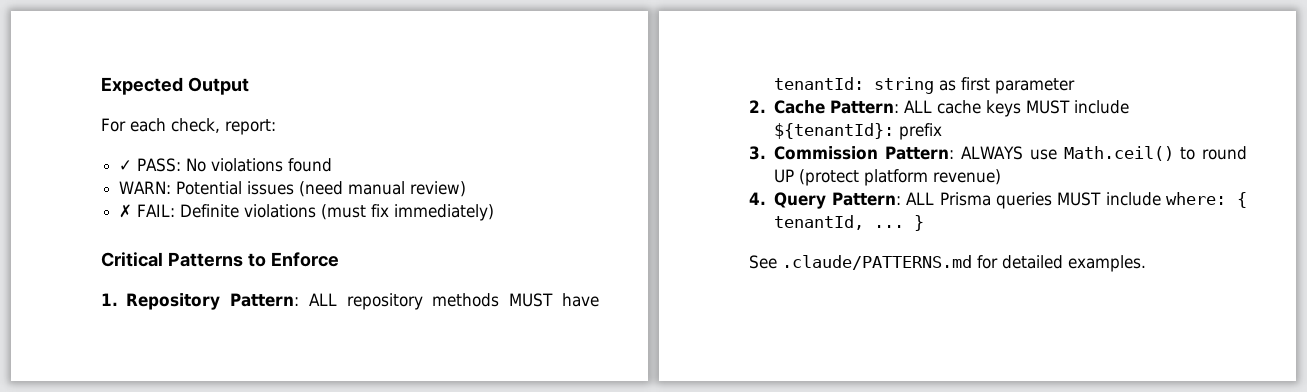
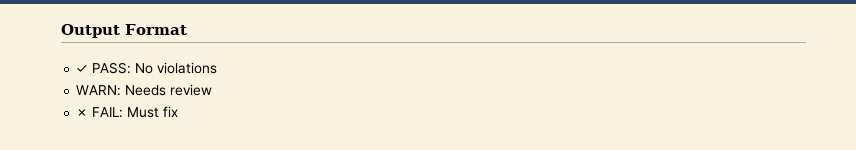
[101,77,183,95] Expected -> (61, 31) none
[101,118,276,135] // For each check, report: -> [125,24,187,35] Format
[288,158,333,172] found -> (218, 68) none
[176,181,467,197] [119,204,495,221] [101,252,339,267] [101,293,599,310] [774,77,1076,94] [749,100,1130,117] [774,123,943,140] [749,146,1247,161] [774,169,1002,186] [749,192,1247,209] [774,215,925,231] [749,255,1146,272] Potential issues (need manual review) // ✗ FAIL: Definite violations (must fix immediately) // Critical Patterns to Enforce // 1. Repository Pattern: ALL repository methods MUST have tenantId: string as first parameter // 2. Cache Pattern: ALL cache keys MUST include ${tenantId}: prefix // 3. Commission Pattern: ALWAYS use Math.ceil() to round UP (protect platform revenue) // 4. Query Pattern: ALL Prisma queries MUST include where: { tenantId, ... } // See .claude/PATTERNS.md for detailed examples. -> [125,84,213,96] [76,106,179,118] Needs review // ✗ FAIL: Must fix

